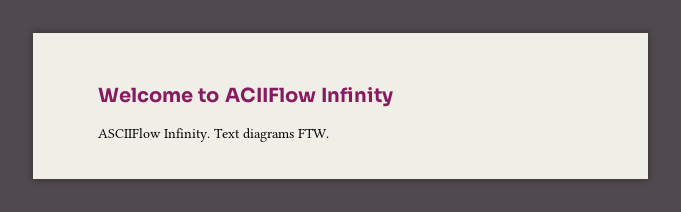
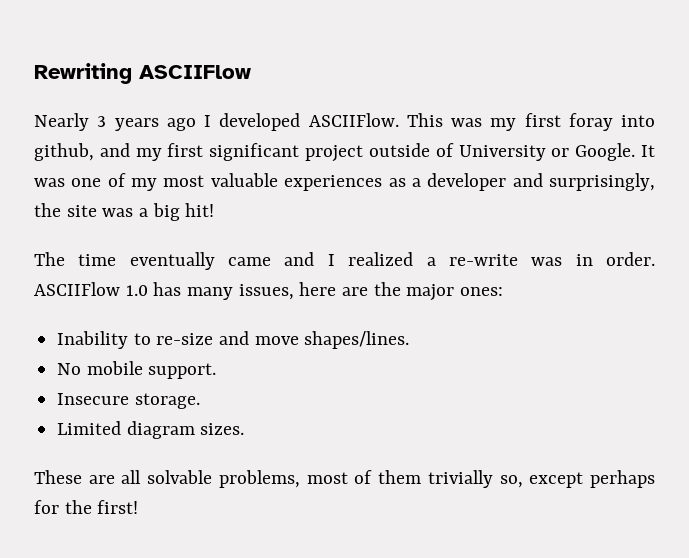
[98,87,393,107] [98,128,329,142] Welcome to ACIIFlow Infinity // ASCIIFlow Infinity. Text diagrams FTW. -> [34,63,251,84] [34,113,655,131] [34,143,656,162] [34,173,655,191] [34,203,215,221] [34,252,656,270] [34,282,504,301] [57,331,410,349] [57,361,217,379] [57,393,200,409] [57,421,245,439] [34,470,656,488] [34,500,139,514] Rewriting ASCIIFlow // Nearly 3 years ago I developed ASCIIFlow. This was my first foray into github, and my first significant project outside of University or Google. It was one of my most valuable experiences as a developer and surprisingly, the site was a big hit! // The time eventually came and I realized a re-write was in order. ASCIIFlow 1.0 has many issues, here are the major ones: // Inability to re-size and move shapes/lines. // No mobile support. // Insecure storage. // Limited diagram sizes. // These are all solvable problems, most of them trivially so, except perhaps for the first!

